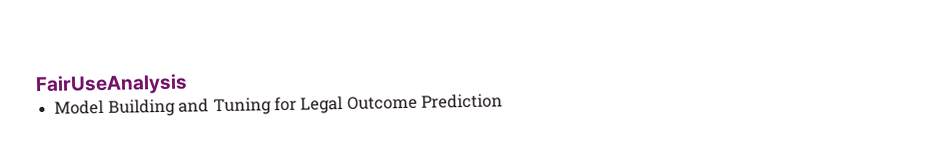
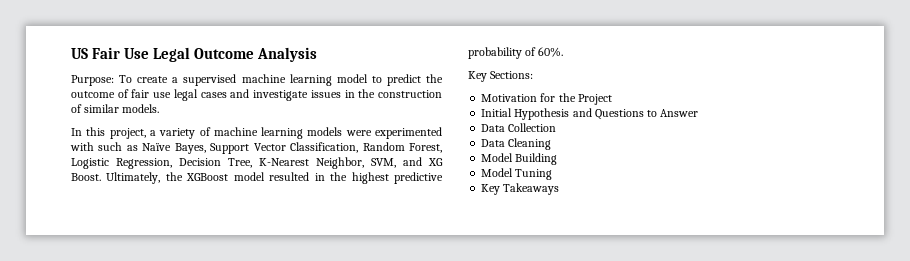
[35,73,188,96] FairUseAnalysis -> [71,47,318,62] [71,74,444,86] [71,89,443,101] [71,104,160,113] [71,127,443,139] [70,142,442,154] [71,157,443,169] [71,172,443,184] [468,47,564,59] [468,71,534,82] [481,93,612,105] [481,108,699,120] [481,123,557,132] [481,138,552,150] US Fair Use Legal Outcome Analysis // Purpose: To create a supervised machine learning model to predict the outcome of fair use legal cases and investigate issues in the construction of similar models. // In this project, a variety of machine learning models were experimented with such as Naïve Bayes, Support Vector Classification, Random Forest, Logistic Regression, Decision Tree, K-Nearest Neighbor, SVM, and XG Boost. Ultimately, the XGBoost model resulted in the highest predictive probability of 60%. // Key Sections: // Motivation for the Project // Initial Hypothesis and Questions to Answer // Data Collection // Data Cleaning
[178,98,210,113] and -> [481,168,514,177] // Model
[273,93,504,114] for Legal Outcome Prediction -> [481,183,560,195] // Key Takeaways

